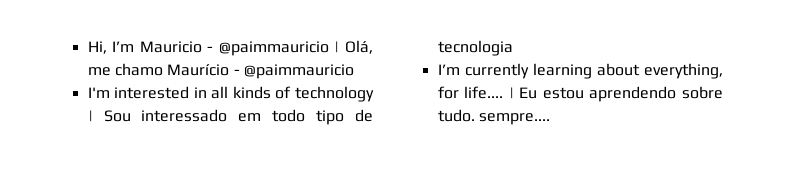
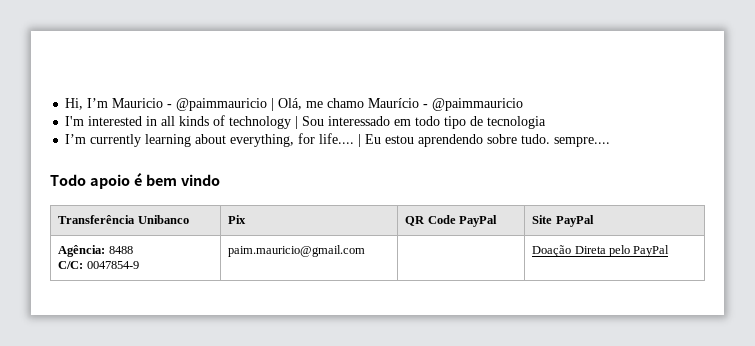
(550, 119) none -> [50,172,220,189] [58,215,189,224] [228,215,247,224] [405,215,498,227] [532,215,594,227] [58,245,133,257] [58,261,139,269] [228,245,366,257] [532,245,670,257] // Todo apoio é bem vindo // Transferência Unibanco | Pix | QR Code PayPal | Site PayPal // Agência: 8488 // C/C: 0047854-9 | paim.mauricio@gmail.com | | Doação Direta pelo PayPal

